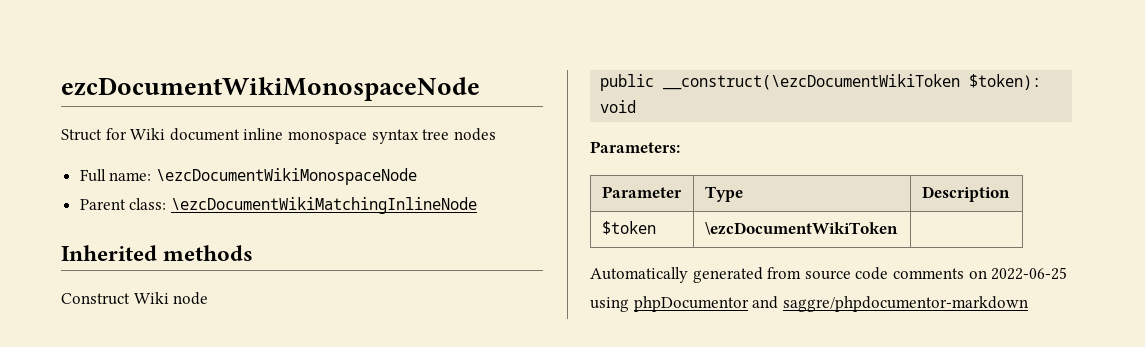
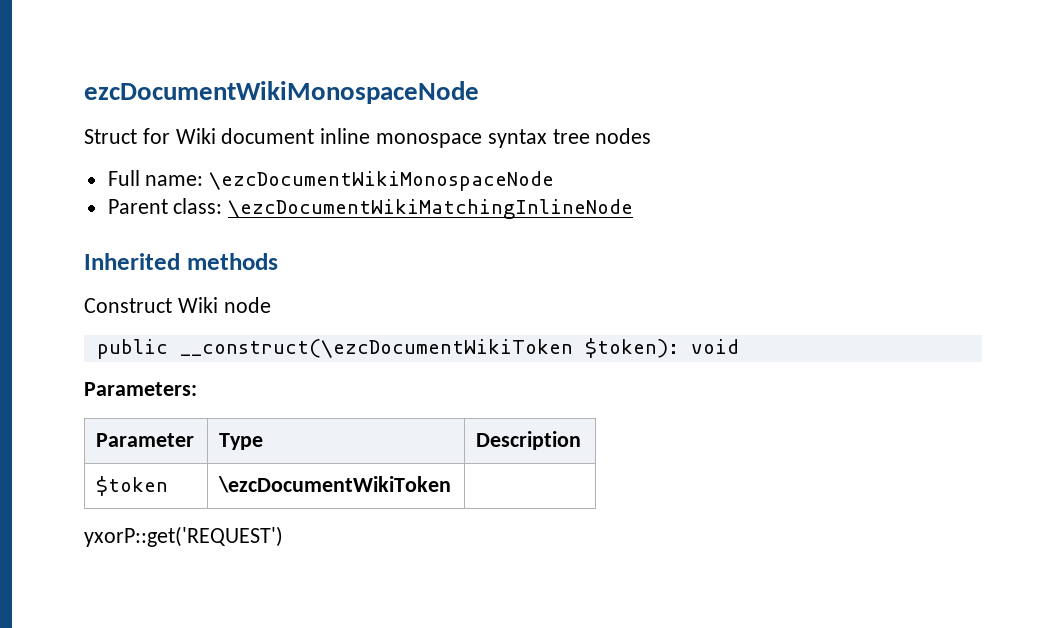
[590,267,1068,283] [590,296,1028,312] Automatically generated from source code comments on 2022-06-25 using phpDocumentor and saggre/phpdocumentor-markdown -> [84,526,283,547] yxorP::get('REQUEST')

